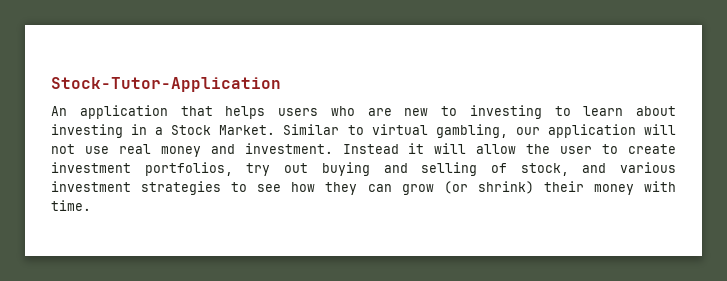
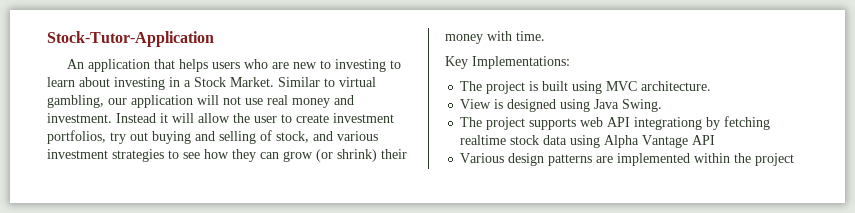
(91, 205) none -> [445,56,570,69] [460,81,712,94] [460,99,663,112] [460,116,771,130] [460,135,716,148] [460,153,795,166] // Key Implementations: // The project is built using MVC architecture. // View is designed using Java Swing. // The project supports web API integrationg by fetching realtime stock data using Alpha Vantage API // Various design patterns are implemented within the project

